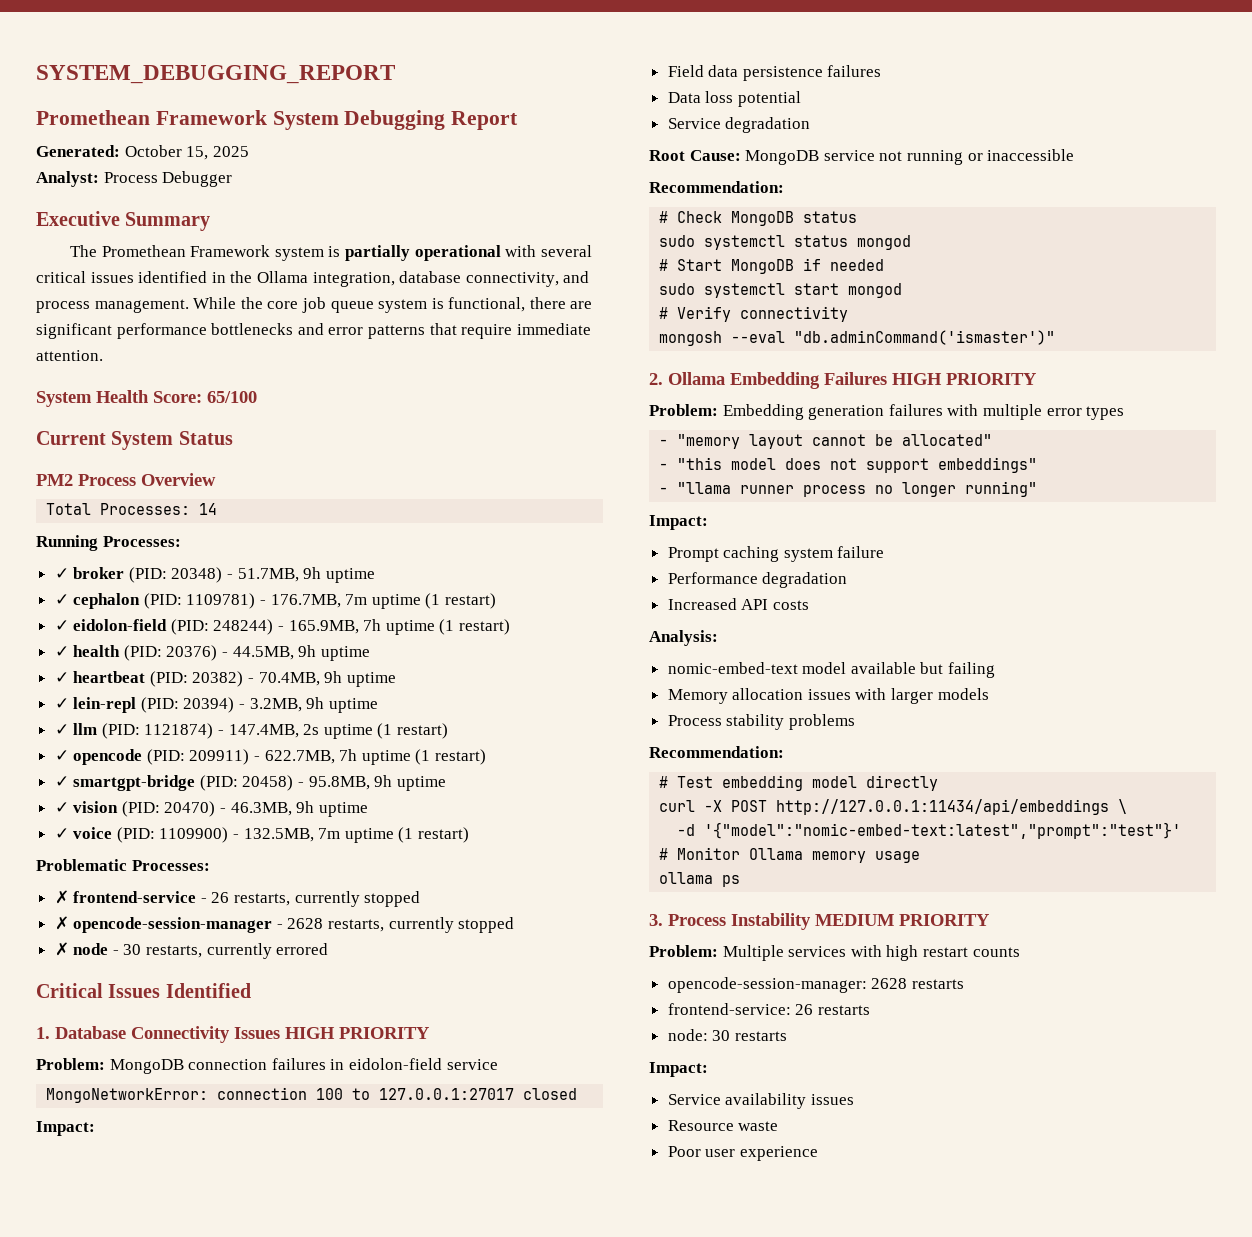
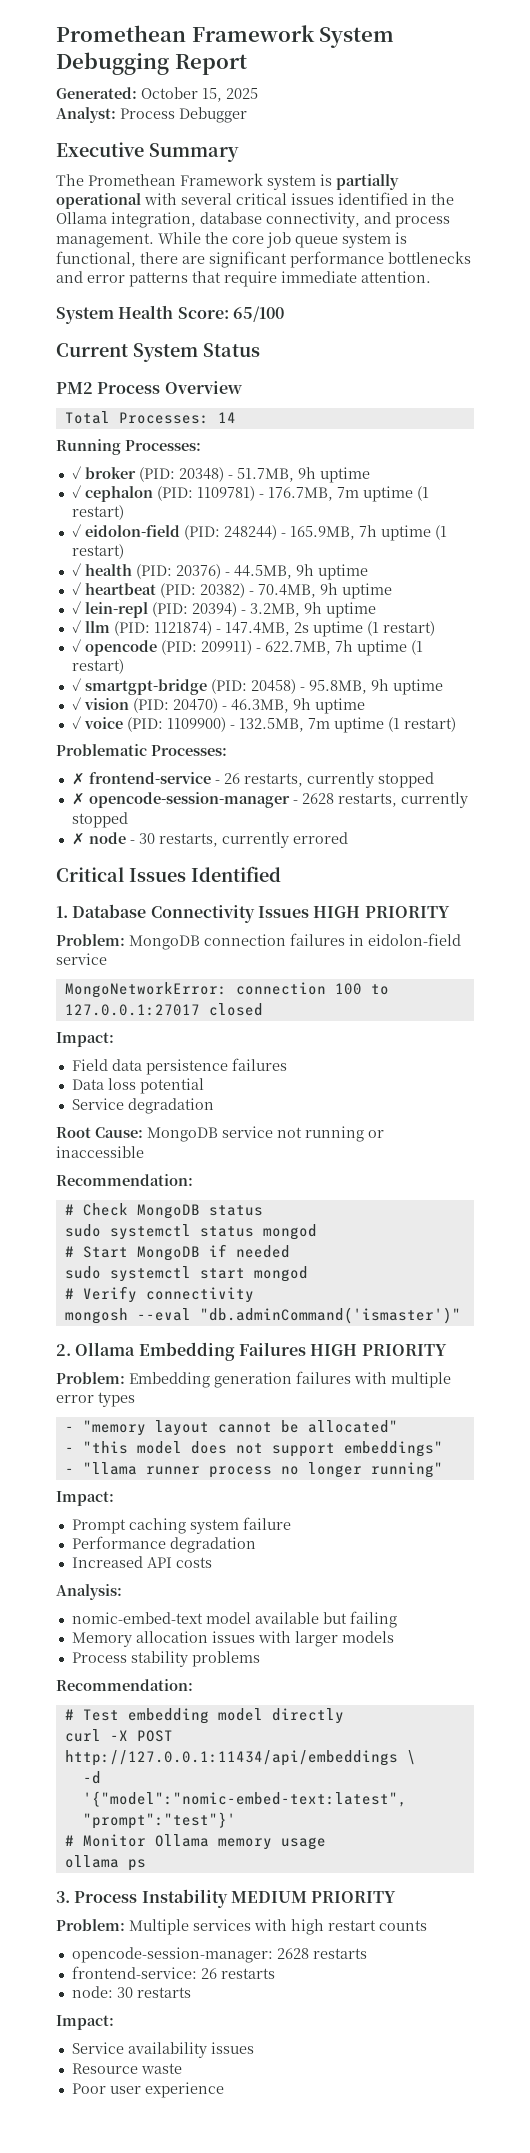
[36,65,395,84] SYSTEM_DEBUGGING_REPORT // -> (56, 33) none

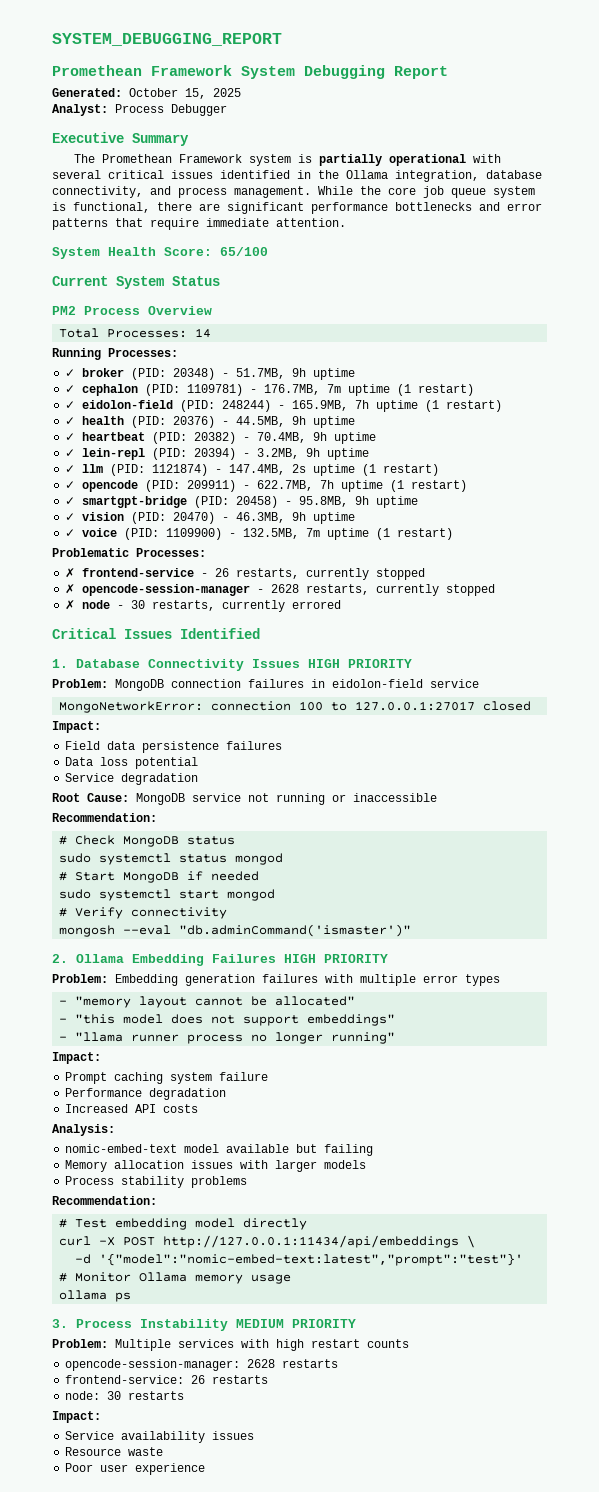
(56, 33) none -> [52,33,282,46] SYSTEM_DEBUGGING_REPORT //

